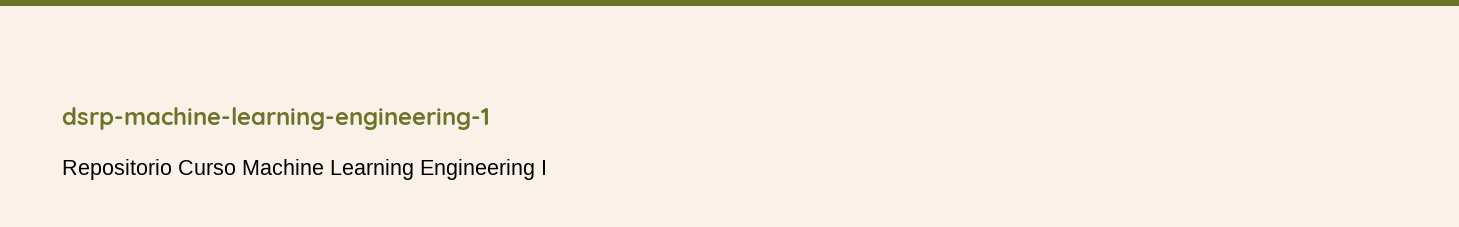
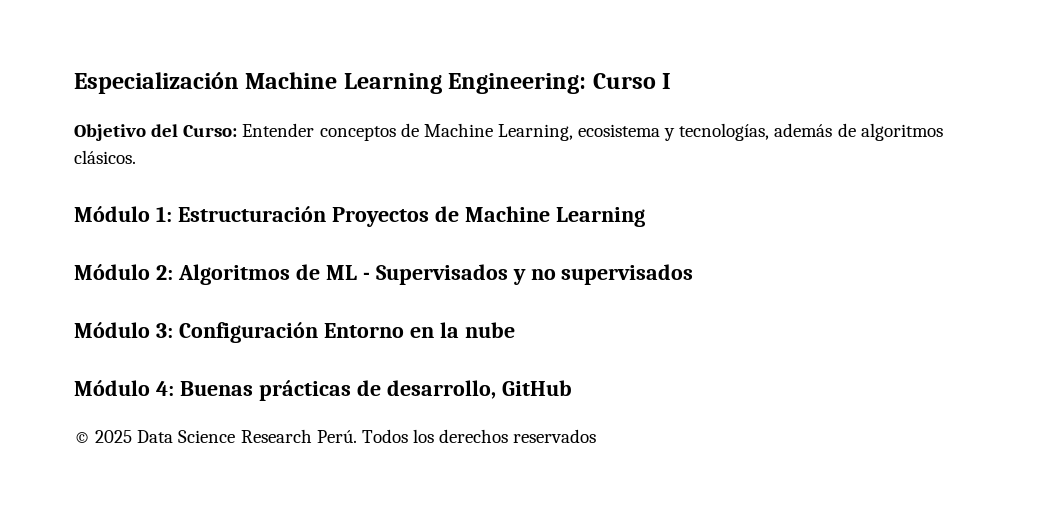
[62,107,490,130] [62,159,547,180] dsrp-machine-learning-engineering-1 // Repositorio Curso Machine Learning Engineering I -> [74,72,672,94] [74,123,943,141] [74,150,136,164] [74,206,645,227] [74,264,694,285] [74,322,515,343] [74,380,572,401] [74,429,597,443] Especialización Machine Learning Engineering: Curso I // Objetivo del Curso: Entender conceptos de Machine Learning, ecosistema y tecnologías, además de algoritmos clásicos. // Módulo 1: Estructuración Proyectos de Machine Learning // Módulo 2: Algoritmos de ML - Supervisados y no supervisados // Módulo 3: Configuración Entorno en la nube // Módulo 4: Buenas prácticas de desarrollo, GitHub // © 2025 Data Science Research Perú. Todos los derechos reservados

